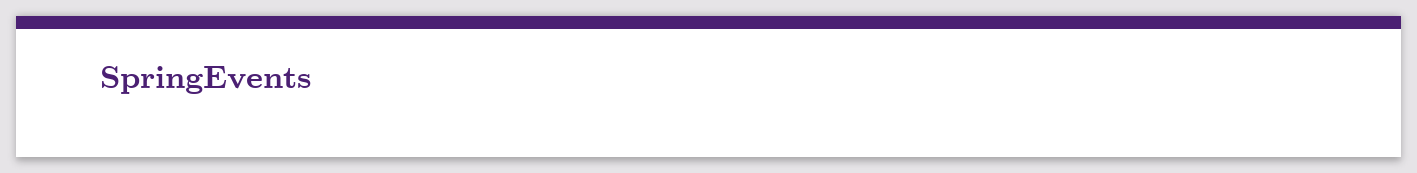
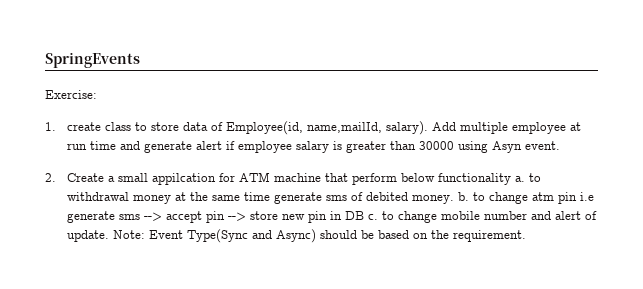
(312, 80) none -> [45,90,97,99] [45,121,582,135] [67,141,561,153] [45,172,542,185] [67,192,595,204] [67,211,598,223] [67,229,527,243] // Exercise: // 1. create class to store data of Employee(id, name,mailId, salary). Add multiple employee at run time and generate alert if employee salary is greater than 30000 using Asyn event. // 2. Create a small appilcation for ATM machine that perform below functionality a. to withdrawal money at the same time generate sms of debited money. b. to change atm pin i.e generate sms --> accept pin --> store new pin in DB c. to change mobile number and alert of update. Note: Event Type(Sync and Async) should be based on the requirement.

